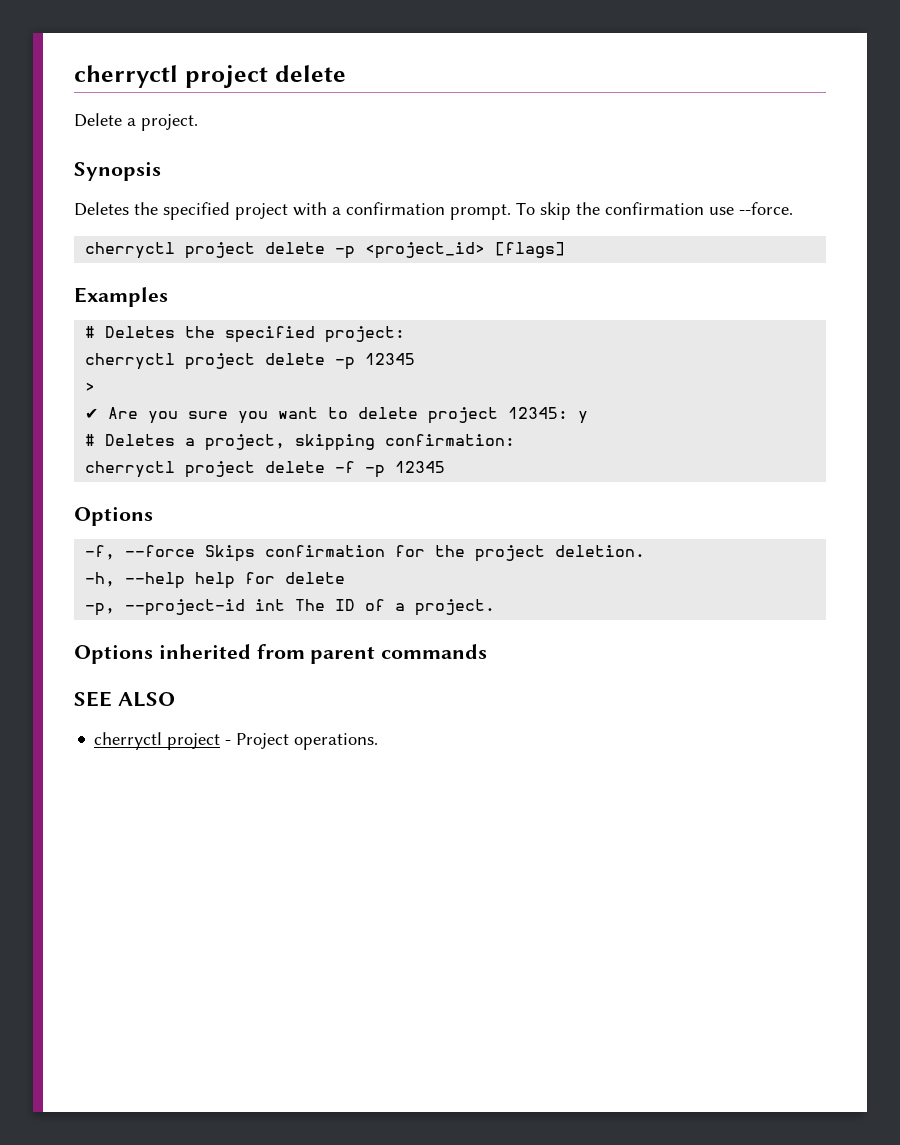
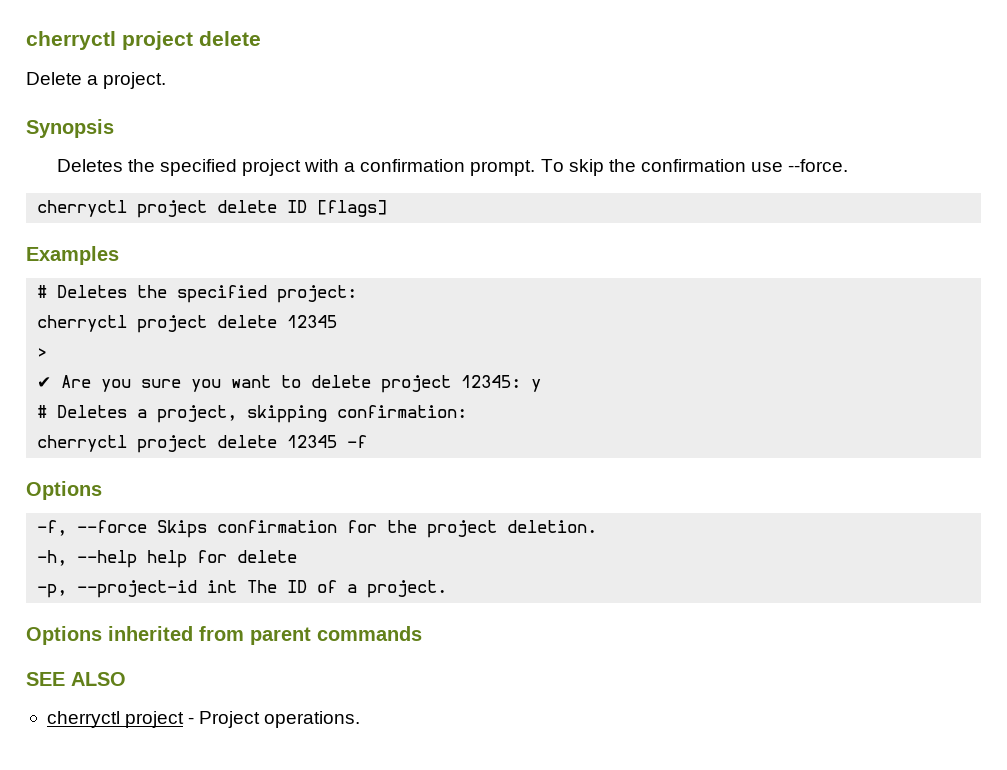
[335,242,486,259] -p <project_id> -> [287,200,308,213] ID
[335,357,356,370] -p -> (278, 321) none
(326, 467) none -> [287,435,338,448] 12345
[365,461,446,478] -p 12345 -> (368, 441) none

